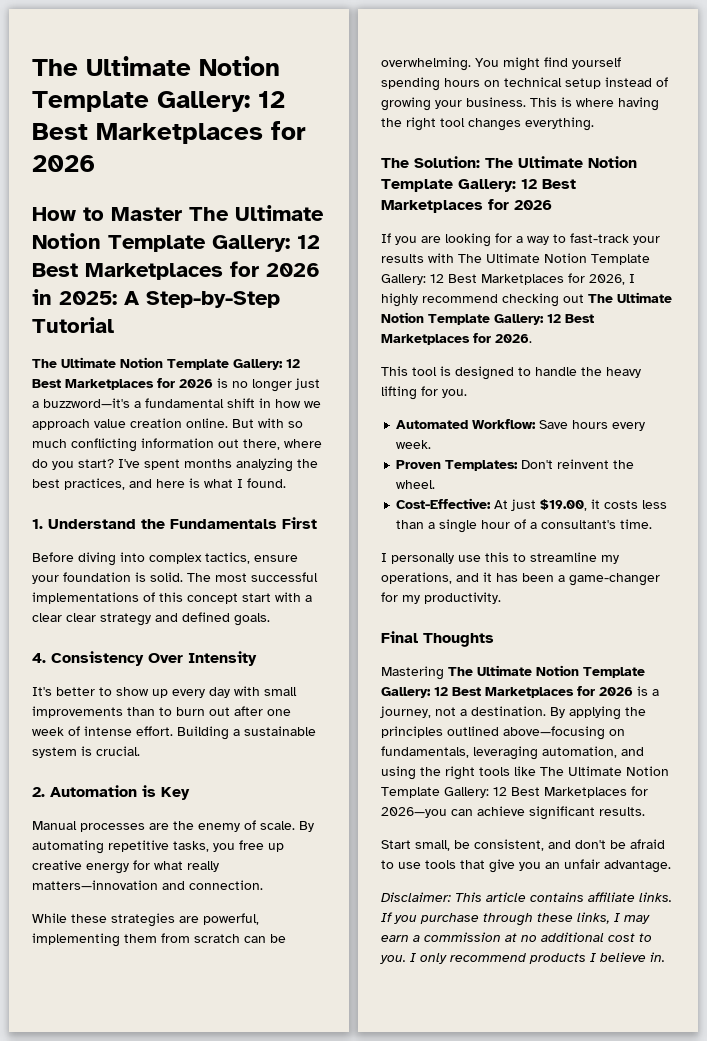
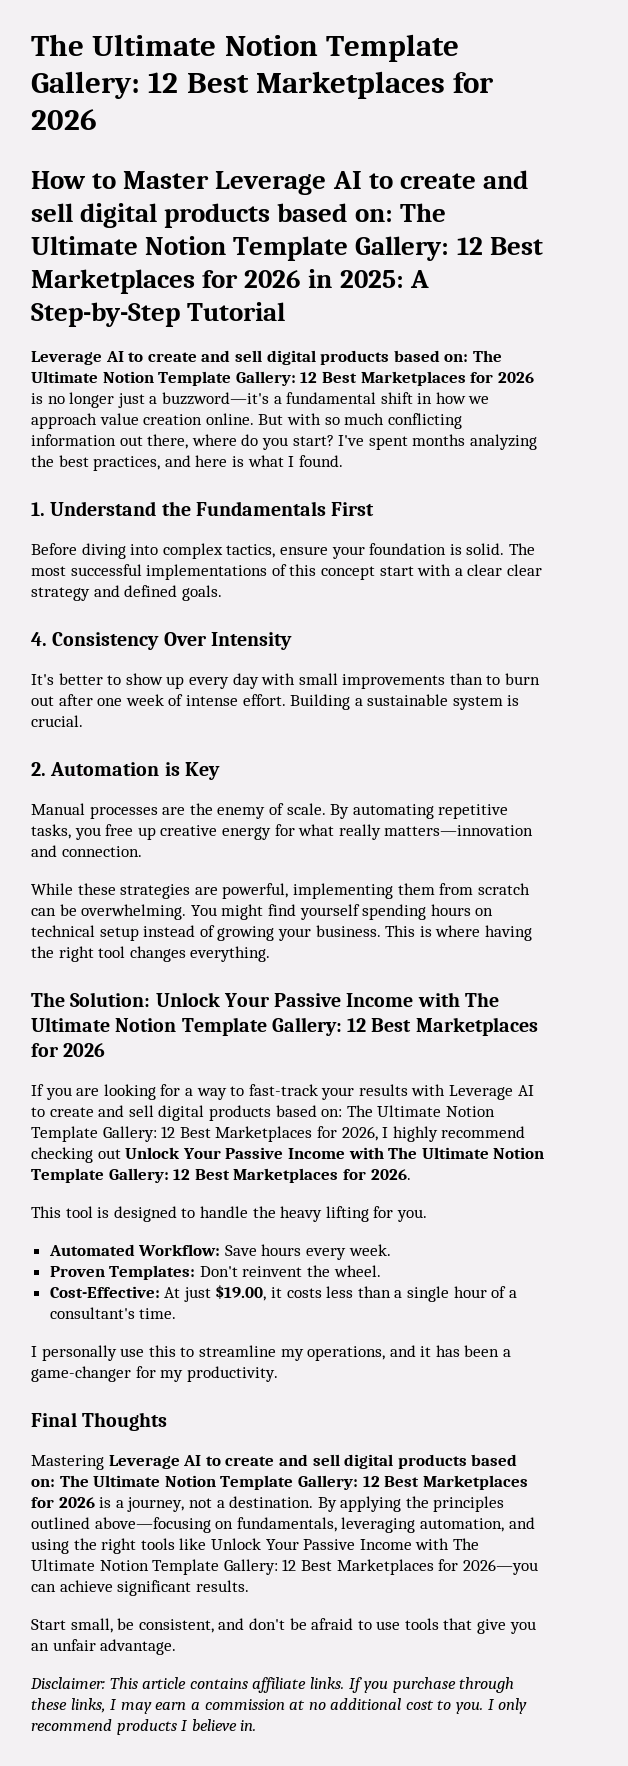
(182, 214) none -> [215,170,529,195] [31,203,393,228] Leverage AI to create and sell digital products based on:
(114, 325) none -> [31,350,469,365] Leverage AI to create and sell digital products based on:
(480, 162) none -> [155,992,460,1007] Unlock Your Passive Income with
(454, 258) none -> [449,1085,534,1100] [31,1105,343,1121] Leverage AI to create and sell digital products based on:
(584, 298) none -> [125,1147,384,1159] Unlock Your Passive Income with
(444, 673) none -> [108,1454,518,1469] [31,1479,55,1487] Leverage AI to create and sell digital products based on:
(536, 771) none -> [210,1538,450,1550] Unlock Your Passive Income with

